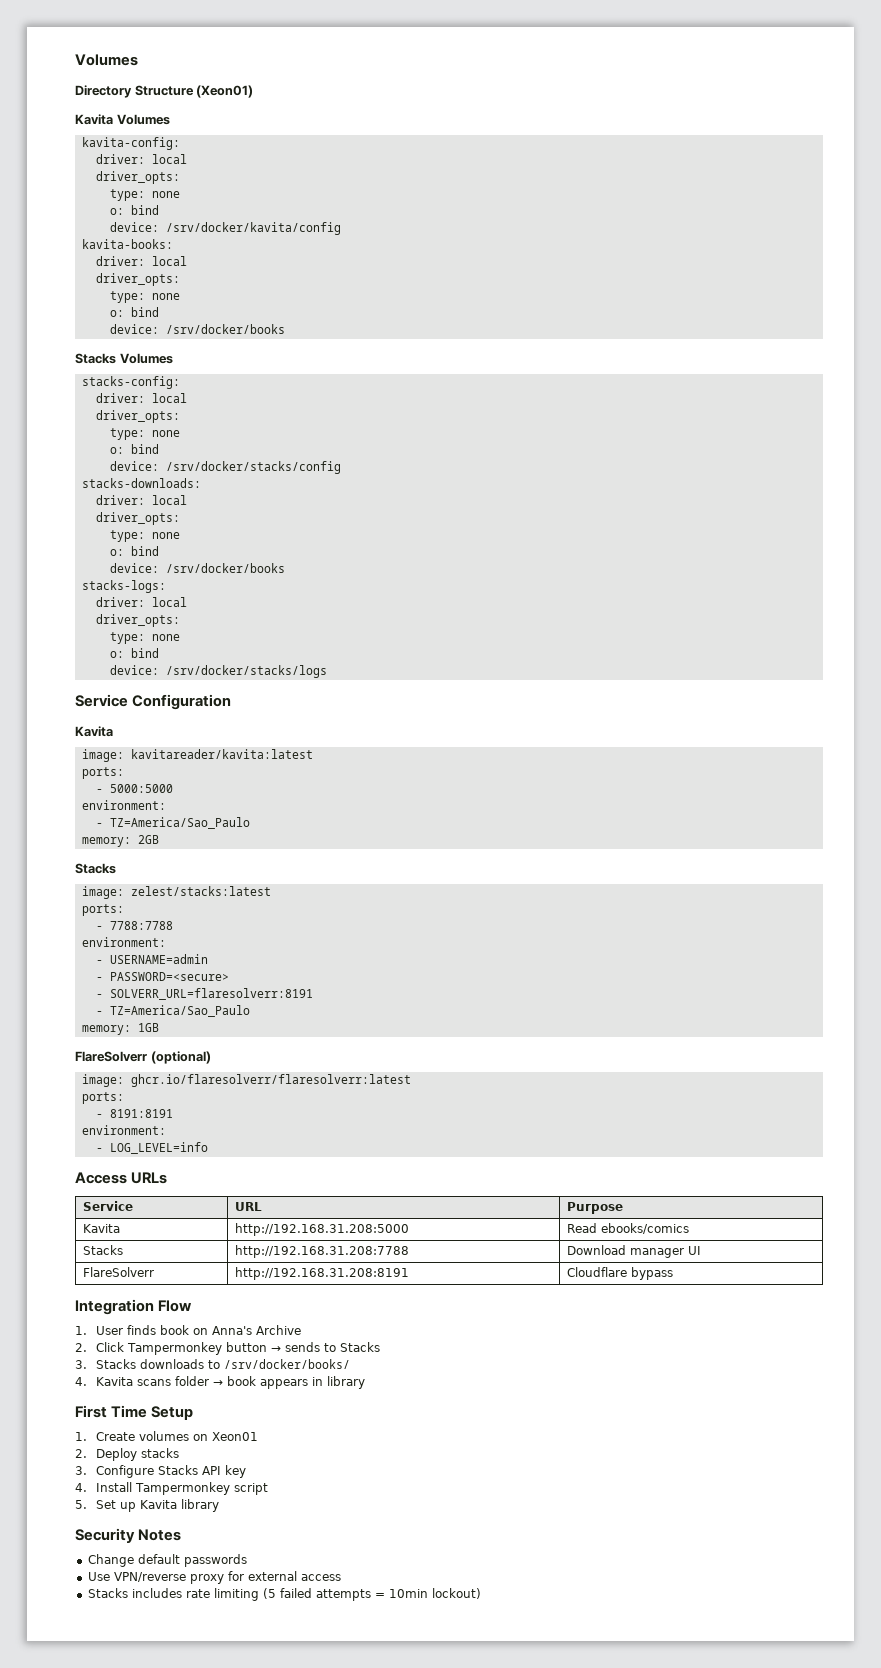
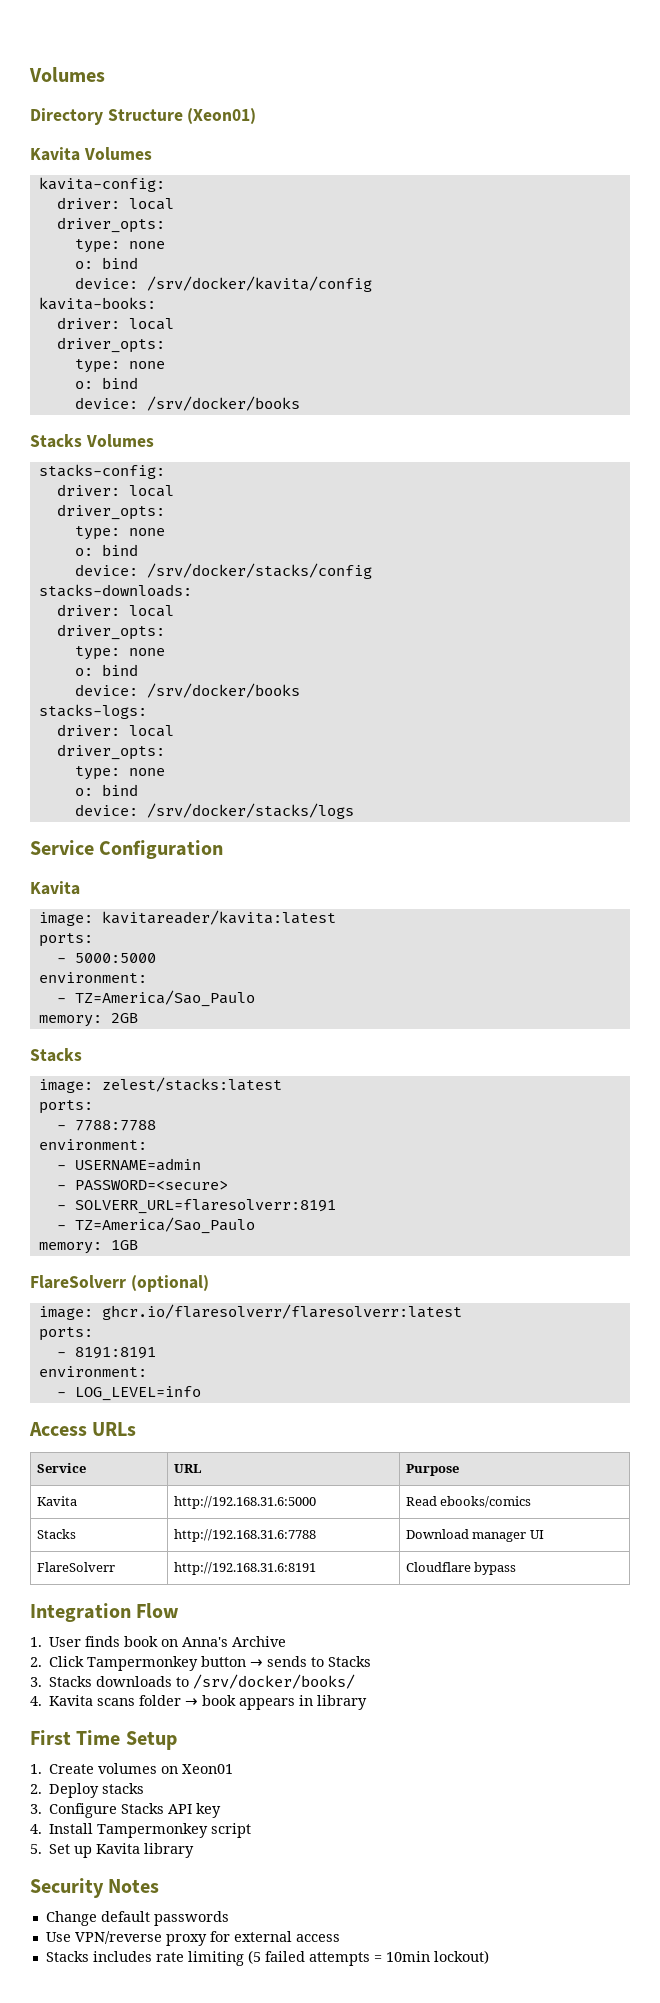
[235,1223,410,1236] http://192.168.31.208:5000 -> [173,1496,316,1509] http://192.168.31.6:5000
[235,1245,410,1258] http://192.168.31.208:7788 -> [173,1529,316,1542] http://192.168.31.6:7788
[235,1267,410,1280] http://192.168.31.208:8191 -> [173,1562,316,1575] http://192.168.31.6:8191

